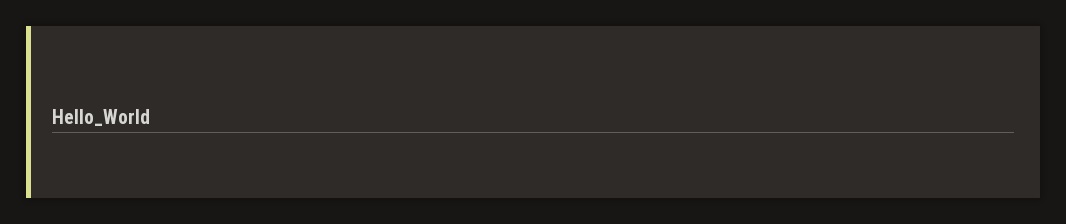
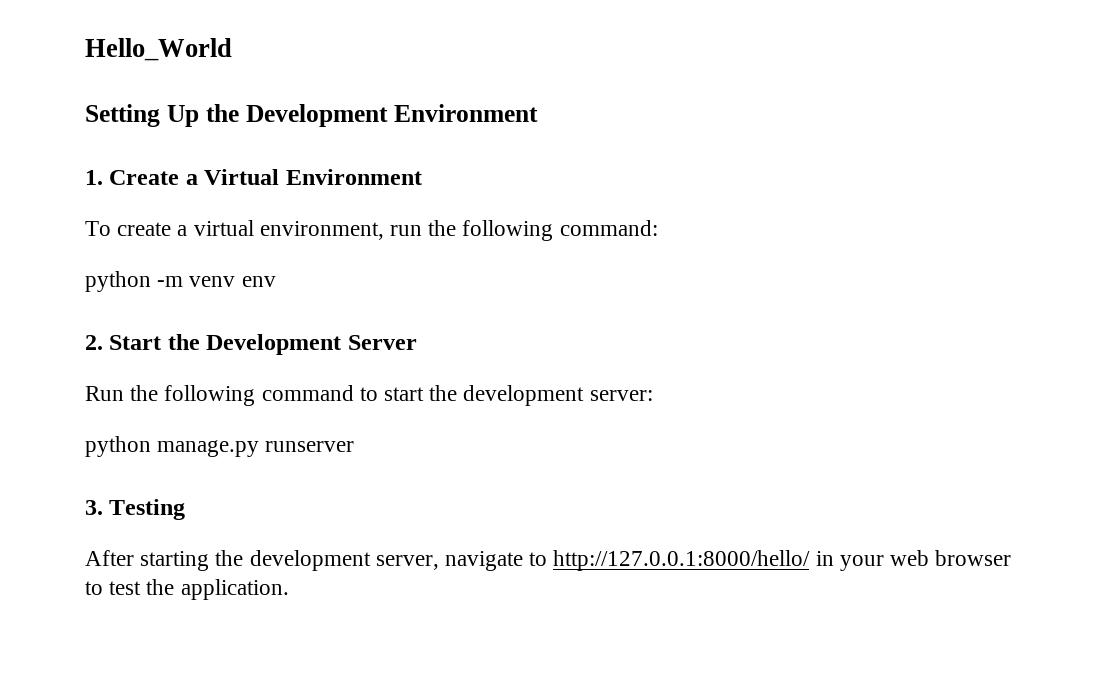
(150, 117) none -> [85,104,538,127] [85,169,422,185] [85,220,658,241] [85,271,276,292] [85,334,417,355] [85,385,653,406] [85,436,355,457] [85,499,186,520] [85,550,1012,571] [85,579,289,600] // Setting Up the Development Environment // 1. Create a Virtual Environment // To create a virtual environment, run the following command: // python -m venv env // 2. Start the Development Server // Run the following command to start the development server: // python manage.py runserver // 3. Testing // After starting the development server, navigate to http://127.0.0.1:8000/hello/ in your web browser to test the application.

